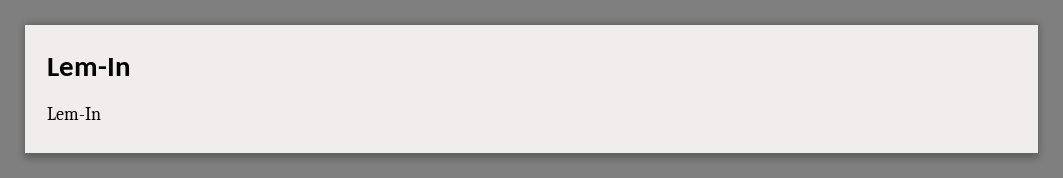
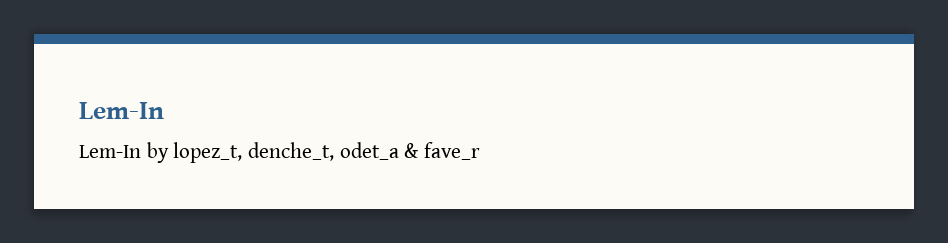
(101, 113) none -> [146,142,481,163] by lopez_t, denche_t, odet_a & fave_r

